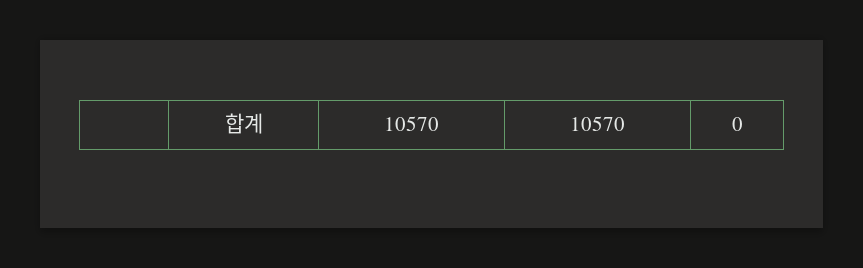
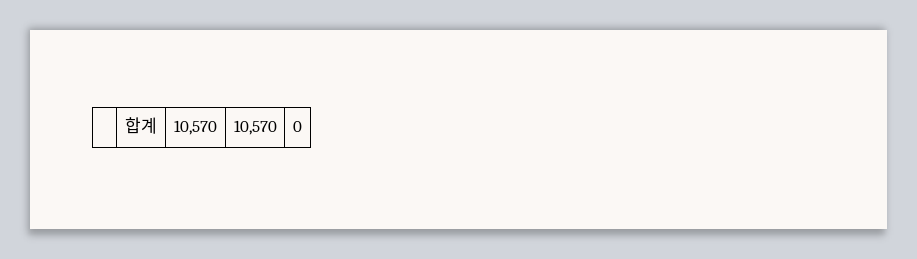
[383,116,439,131] [570,116,625,131] 10570 | 10570 -> [174,120,217,135] [233,120,277,135] 10,570 | 10,570

